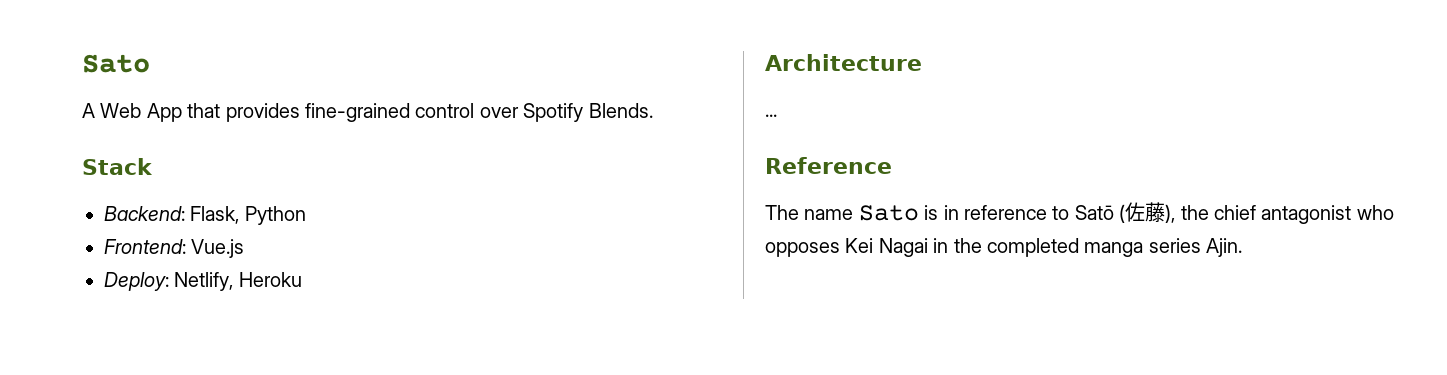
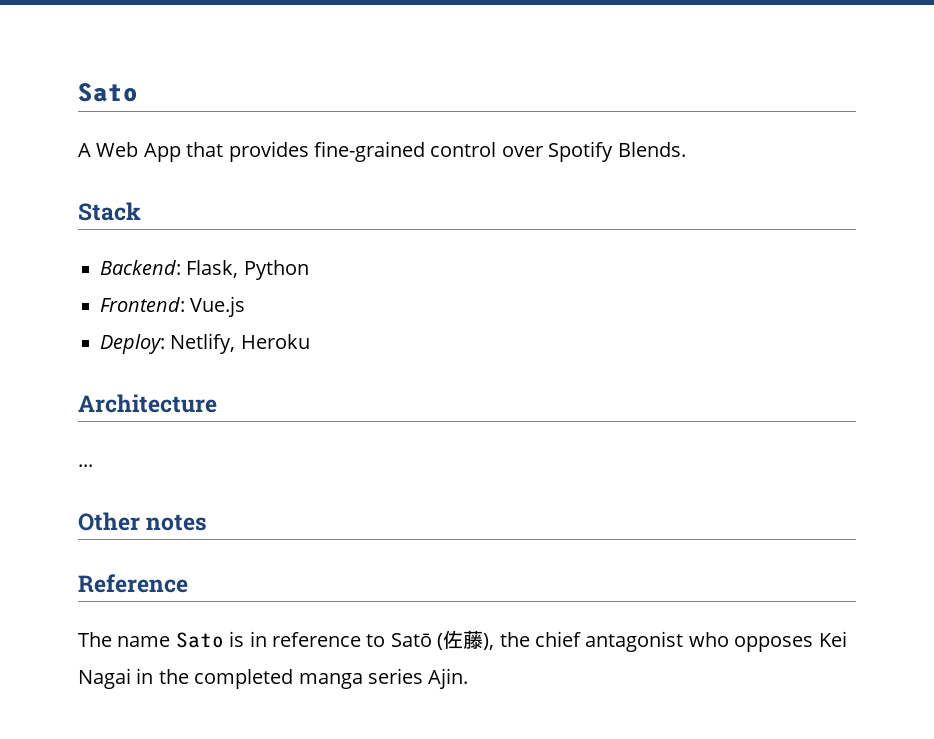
(777, 115) none -> [78,512,208,531] // Other notes

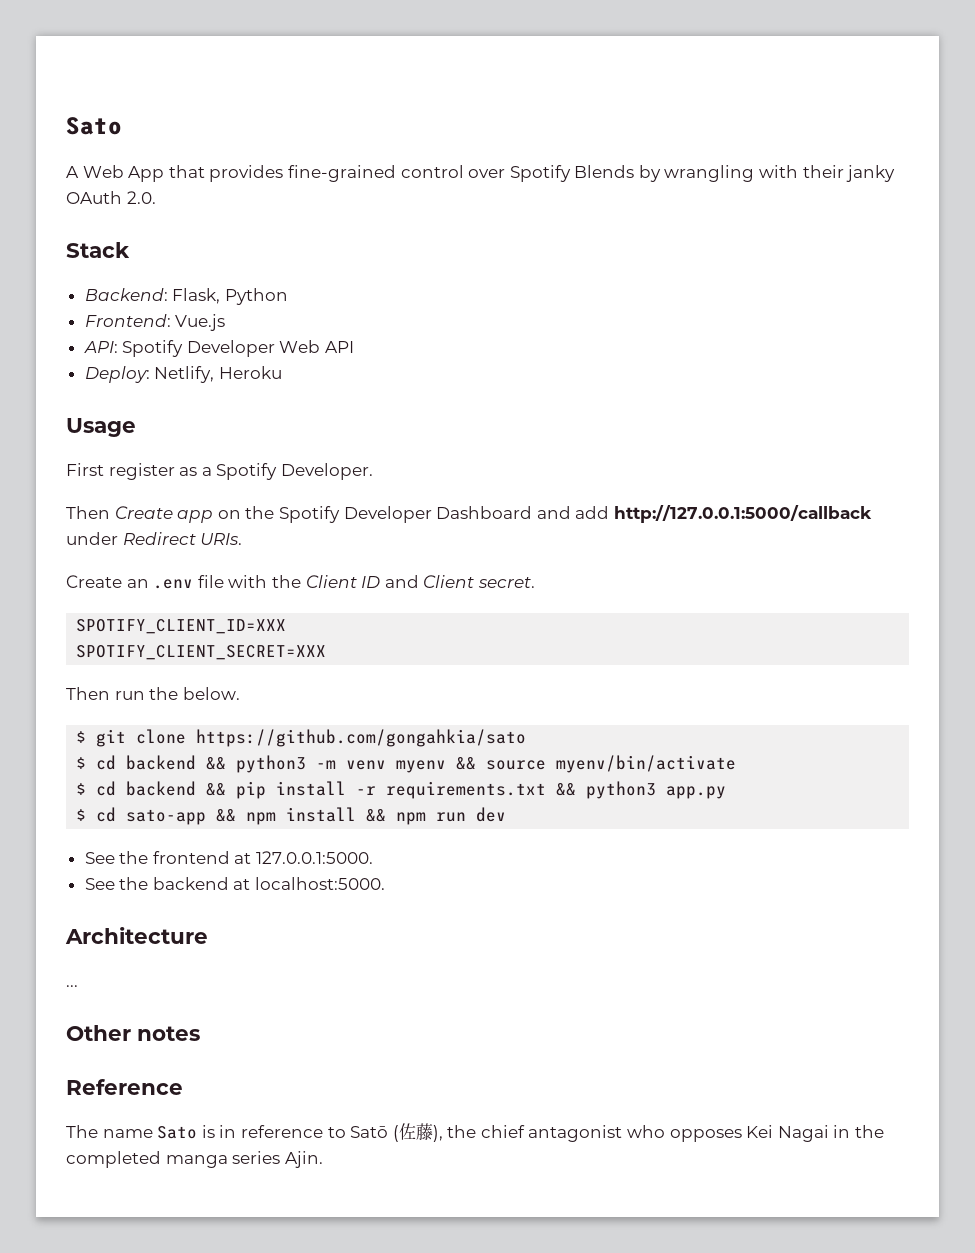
[617,142,686,157] Blends. -> [574,165,896,182] [66,191,156,204] Blends by wrangling with their janky OAuth 2.0.
[100,333,310,354] Deploy: Netlify, Heroku -> [83,340,355,357] [84,366,282,383] [66,418,136,437] [66,463,373,480] [66,505,872,523] [66,532,243,545] [66,575,535,589] [76,619,287,634] [76,645,327,660] [66,687,240,700] [76,729,527,747] [76,755,737,773] [76,781,727,799] [76,807,507,825] [84,851,374,864] [84,877,386,890] API: Spotify Developer Web API // Deploy: Netlify, Heroku // Usage // First register as a Spotify Developer. // Then Create app on the Spotify Developer Dashboard and add http://127.0.0.1:5000/callback under Redirect URIs. // Create an .env file with the Client ID and Client secret. // SPOTIFY_CLIENT_ID=XXX // SPOTIFY_CLIENT_SECRET=XXX // Then run the below. // $ git clone https://github.com/gongahkia/sato // $ cd backend && python3 -m venv myenv && source myenv/bin/activate // $ cd backend && pip install -r requirements.txt && python3 app.py // $ cd sato-app && npm install && npm run dev // See the frontend at 127.0.0.1:5000. // See the backend at localhost:5000.

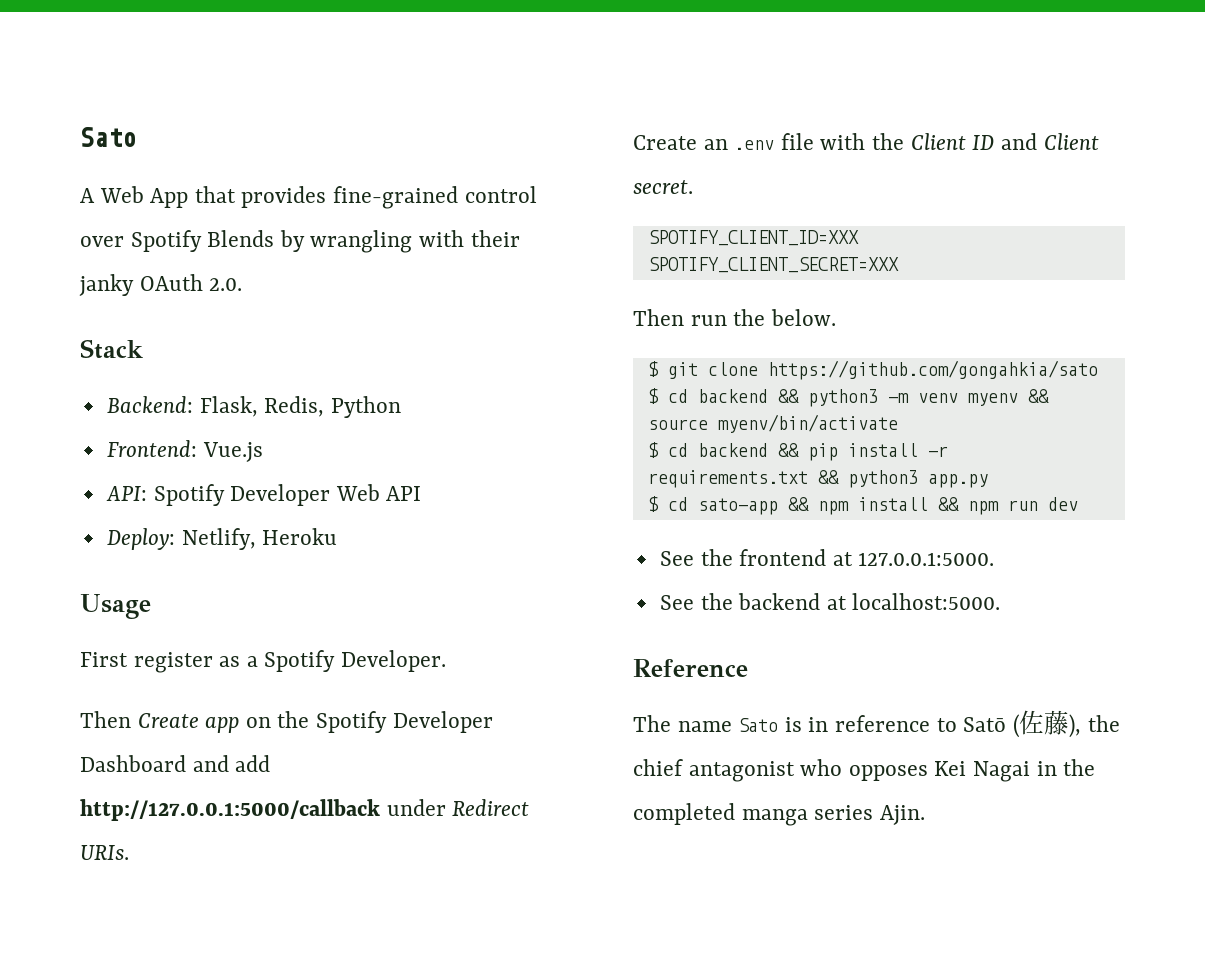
(221, 296) none -> [264,396,325,417] Redis,
[65,927,208,944] [66,985,78,987] [66,1025,200,1041] // Architecture // ... // Other notes -> (1001, 601) none

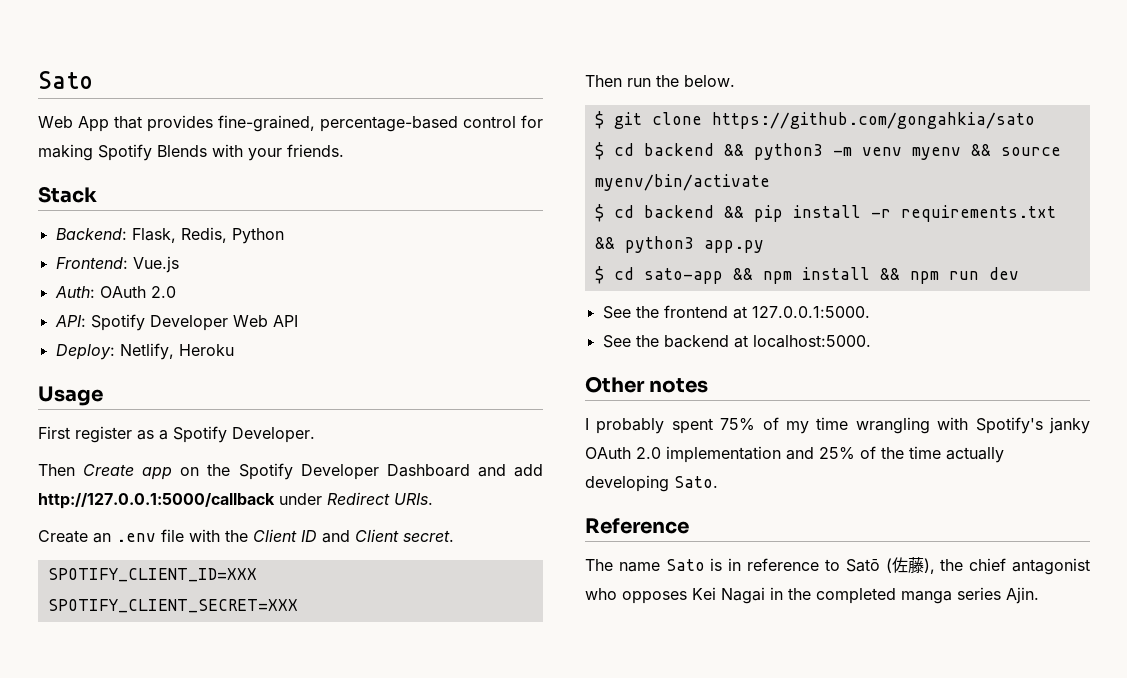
[80,188,95,203] A -> (93, 80) none
[333,186,537,209] [80,230,520,253] [79,274,243,296] fine-grained control over Spotify Blends by wrangling with their janky OAuth 2.0. -> [218,115,543,132] [38,144,344,161] fine-grained, percentage-based control for making Spotify Blends with your friends.
(263, 452) none -> [54,286,176,298] // Auth: OAuth 2.0
(1001, 601) none -> [585,376,709,393] [585,417,1090,434] [585,446,1004,463] [585,475,718,492] // Other notes // I probably spent 75% of my time wrangling with Spotify's janky OAuth 2.0 implementation and 25% of the time actually developing Sato.

